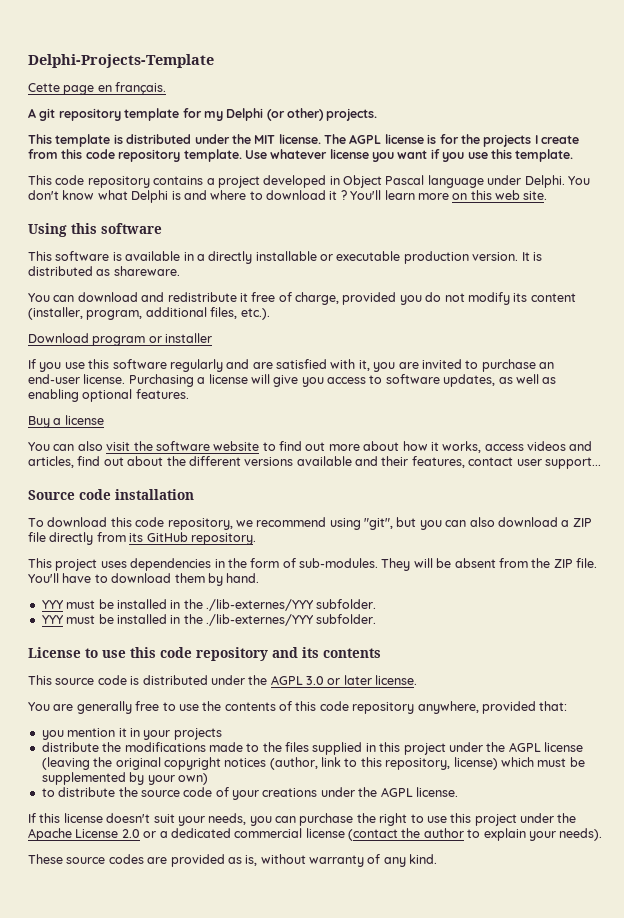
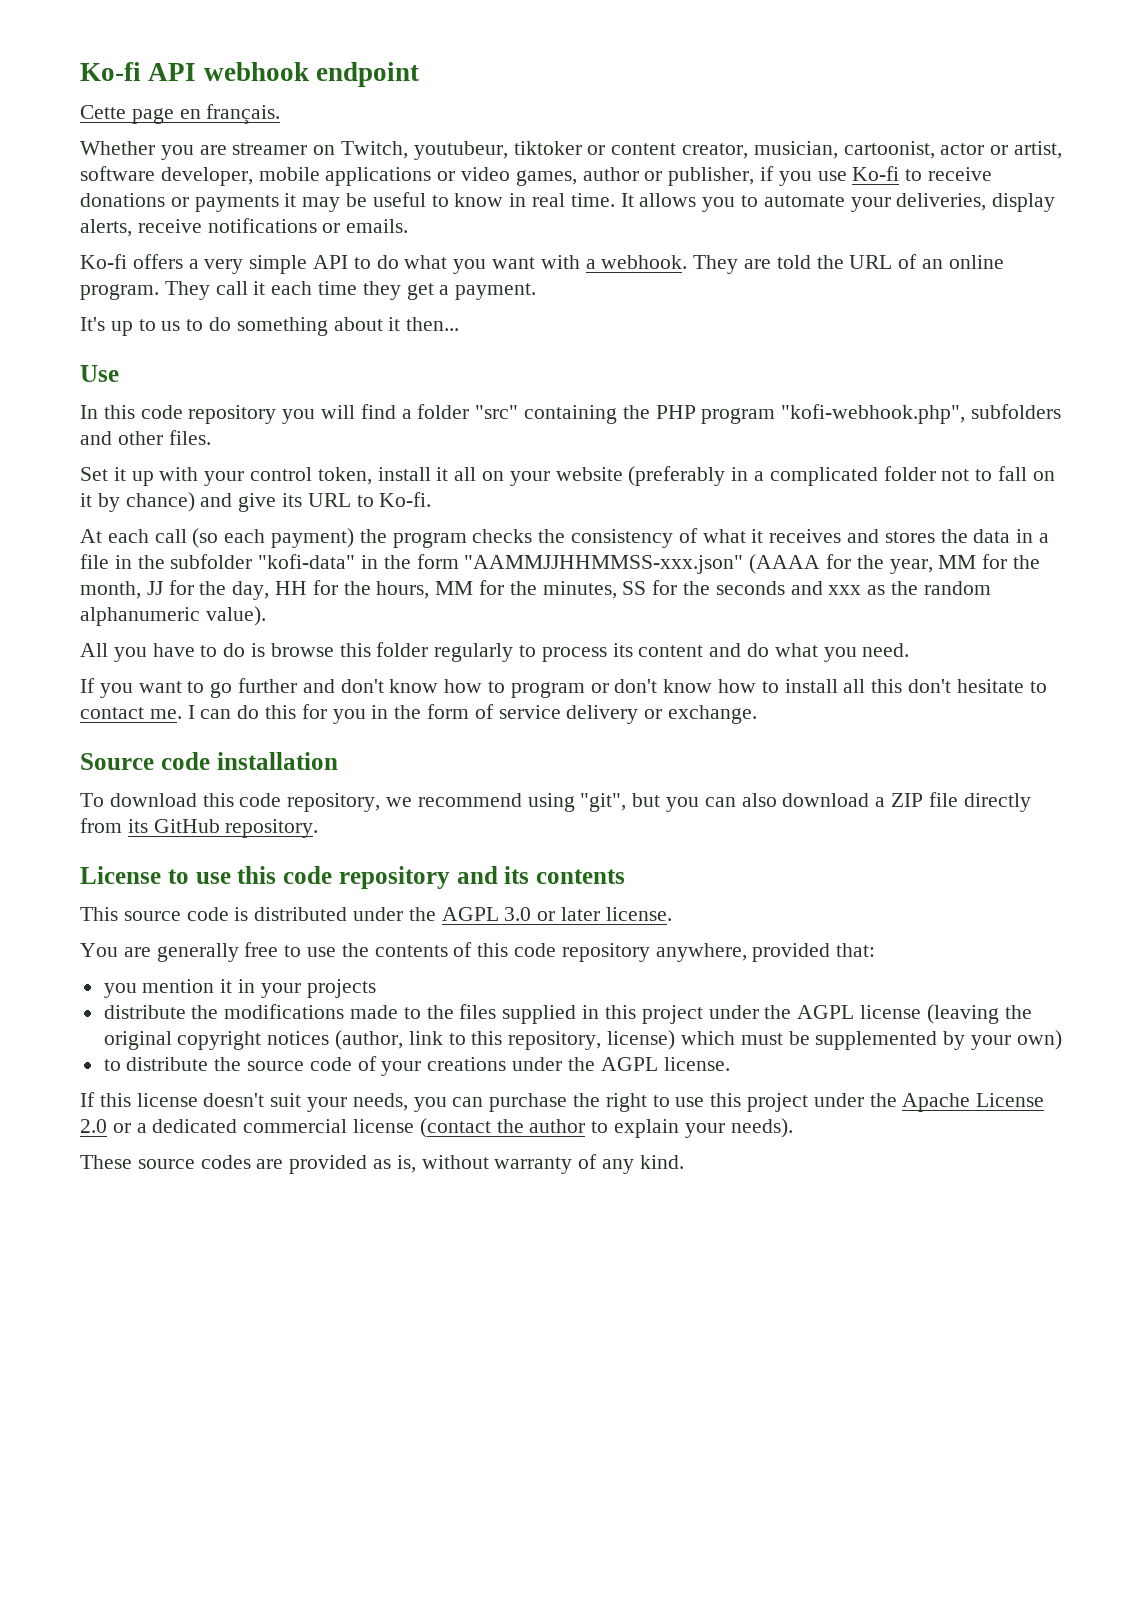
[28,54,214,68] Delphi-Projects-Template -> [80,62,419,87] Ko-fi API webhook endpoint
[28,108,378,121] [28,134,579,147] [28,149,574,162] [28,175,590,188] [28,190,548,203] [28,223,162,237] [28,251,542,264] [28,266,180,276] [28,292,576,305] [28,307,270,320] [28,333,213,346] [28,359,554,372] [28,374,557,387] [28,389,189,402] [28,415,104,428] [28,441,593,453] [28,456,601,469] A git repository template for my Delphi (or other) projects. // This template is distributed under the MIT license. The AGPL license is for the projects I create from this code repository template. Use whatever license you want if you use this template. // This code repository contains a project developed in Object Pascal language under Delphi. You don't know what Delphi is and where to download it ? You'll learn more on this web site. // Using this software // This software is available in a directly installable or executable production version. It is distributed as shareware. // You can download and redistribute it free of charge, provided you do not modify its content (installer, program, additional files, etc.). // Download program or installer // If you use this software regularly and are satisfied with it, you are invited to purchase an end-user license. Purchasing a license will give you access to software updates, as well as enabling optional features. // Buy a license // You can also visit the software website to find out more about how it works, access videos and articles, find out about the different versions available and their features, contact user support... -> [80,141,1063,160] [80,166,993,186] [80,192,1056,212] [80,218,409,237] [80,254,1004,274] [80,281,537,300] [80,317,460,336] [80,365,119,382] [80,404,1062,424] [80,430,211,445] [80,466,1055,486] [80,492,432,512] [80,528,1050,548] [80,554,1041,574] [80,580,991,600] [80,606,266,626] [80,642,910,662] [80,678,1047,698] [80,704,758,724] Whether you are streamer on Twitch, youtubeur, tiktoker or content creator, musician, cartoonist, actor or artist, software developer, mobile applications or video games, author or publisher, if you use Ko-fi to receive donations or payments it may be useful to know in real time. It allows you to automate your deliveries, display alerts, receive notifications or emails. // Ko-fi offers a very simple API to do what you want with a webhook. They are told the URL of an online program. They call it each time they get a payment. // It's up to us to do something about it then... // Use // In this code repository you will find a folder "src" containing the PHP program "kofi-webhook.php", subfolders and other files. // Set it up with your control token, install it all on your website (preferably in a complicated folder not to fall on it by chance) and give its URL to Ko-fi. // At each call (so each payment) the program checks the consistency of what it receives and stores the data in a file in the subfolder "kofi-data" in the form "AAMMJJHHMMSS-xxx.json" (AAAA for the year, MM for the month, JJ for the day, HH for the hours, MM for the minutes, SS for the seconds and xxx as the random alphanumeric value). // All you have to do is browse this folder regularly to process its content and do what you need. // If you want to go further and don't know how to program or don't know how to install all this don't hesitate to contact me. I can do this for you in the form of service delivery or exchange.
[28,558,597,571] [28,573,260,586] [41,599,377,611] [41,614,377,626] // This project uses dependencies in the form of sub-modules. They will be absent from the ZIP file. You'll have to download them by hand. // YYY must be installed in the ./lib-externes/YYY subfolder. // YYY must be installed in the ./lib-externes/YYY subfolder. -> (319, 828) none

